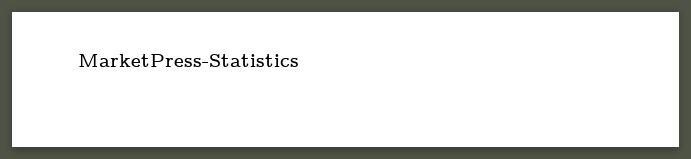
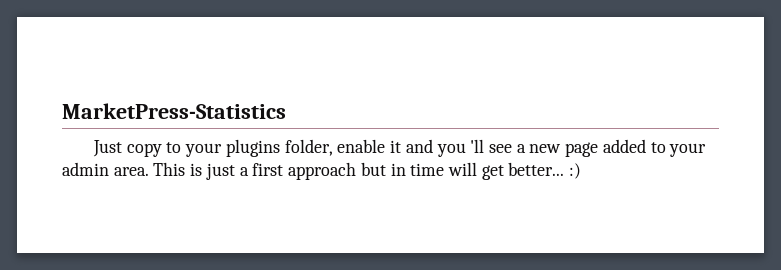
(299, 60) none -> [93,139,707,157] [62,162,582,180] // Just copy to your plugins folder, enable it and you 'll see a new page added to your admin area. This is just a first approach but in time will get better... :)

